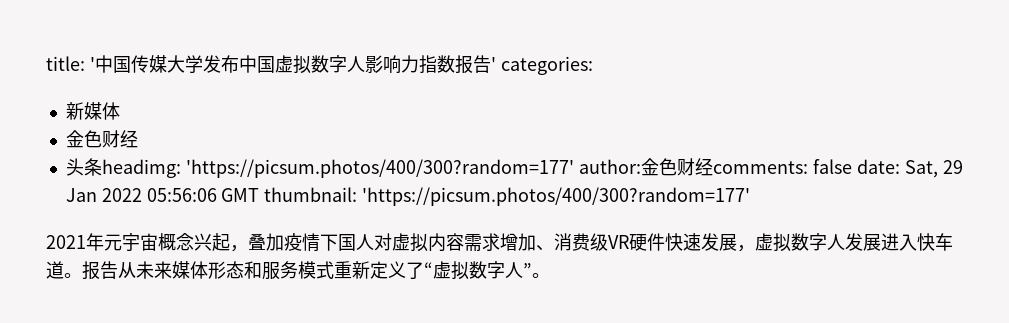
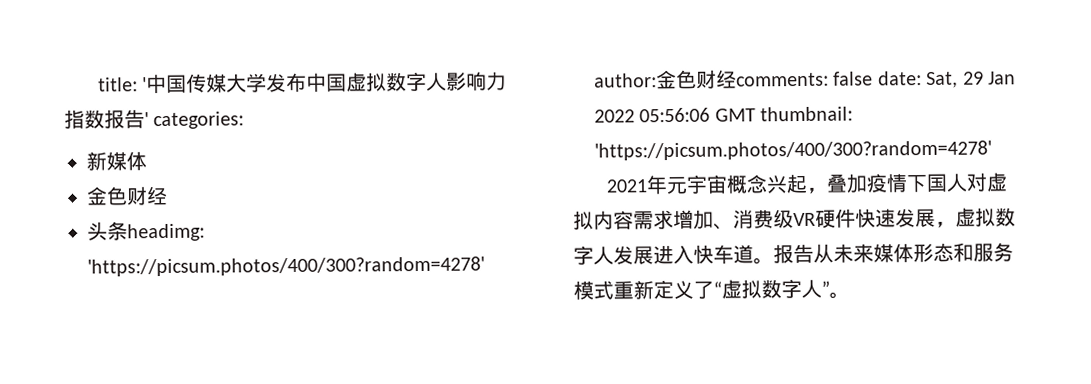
[185,159,574,178] 'https://picsum.photos/400/300?random=177' -> [87,256,485,277] 'https://picsum.photos/400/300?random=4278'
[362,187,751,206] 'https://picsum.photos/400/300?random=177' -> [594,140,992,161] 'https://picsum.photos/400/300?random=4278'

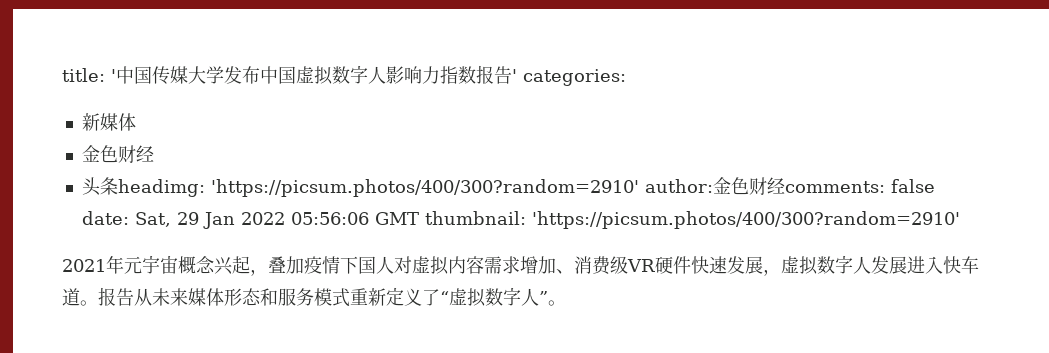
[87,256,485,277] 'https://picsum.photos/400/300?random=4278' -> [210,179,639,197] 'https://picsum.photos/400/300?random=2910'
[594,140,992,161] 'https://picsum.photos/400/300?random=4278' -> [531,211,960,229] 'https://picsum.photos/400/300?random=2910'

